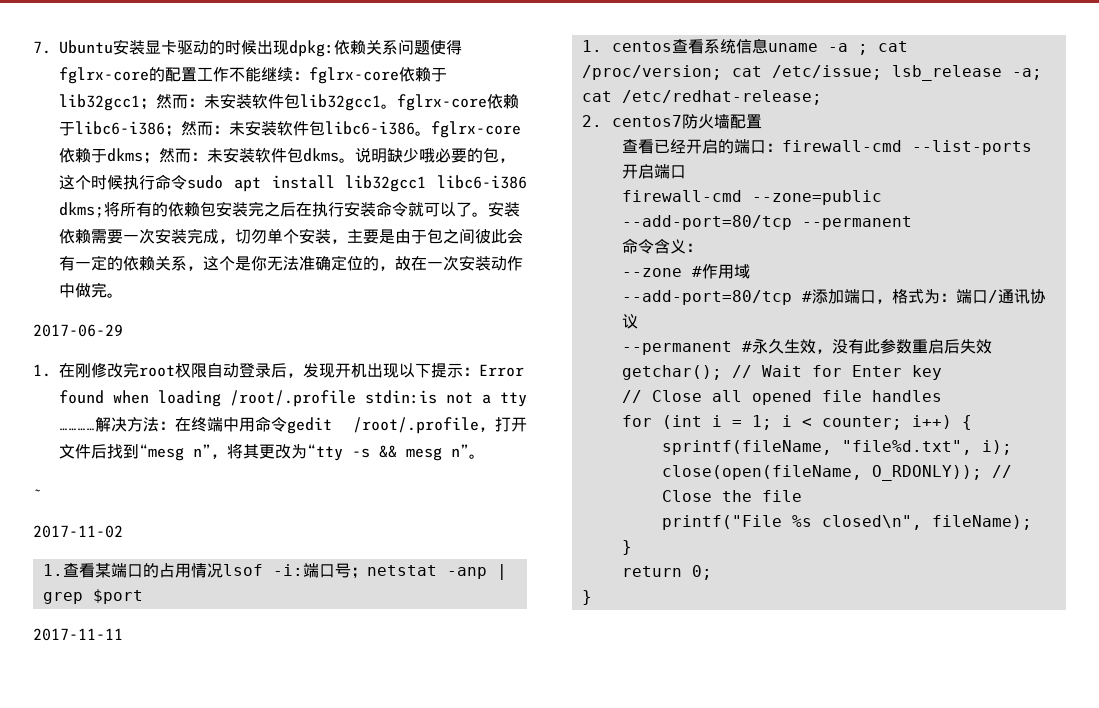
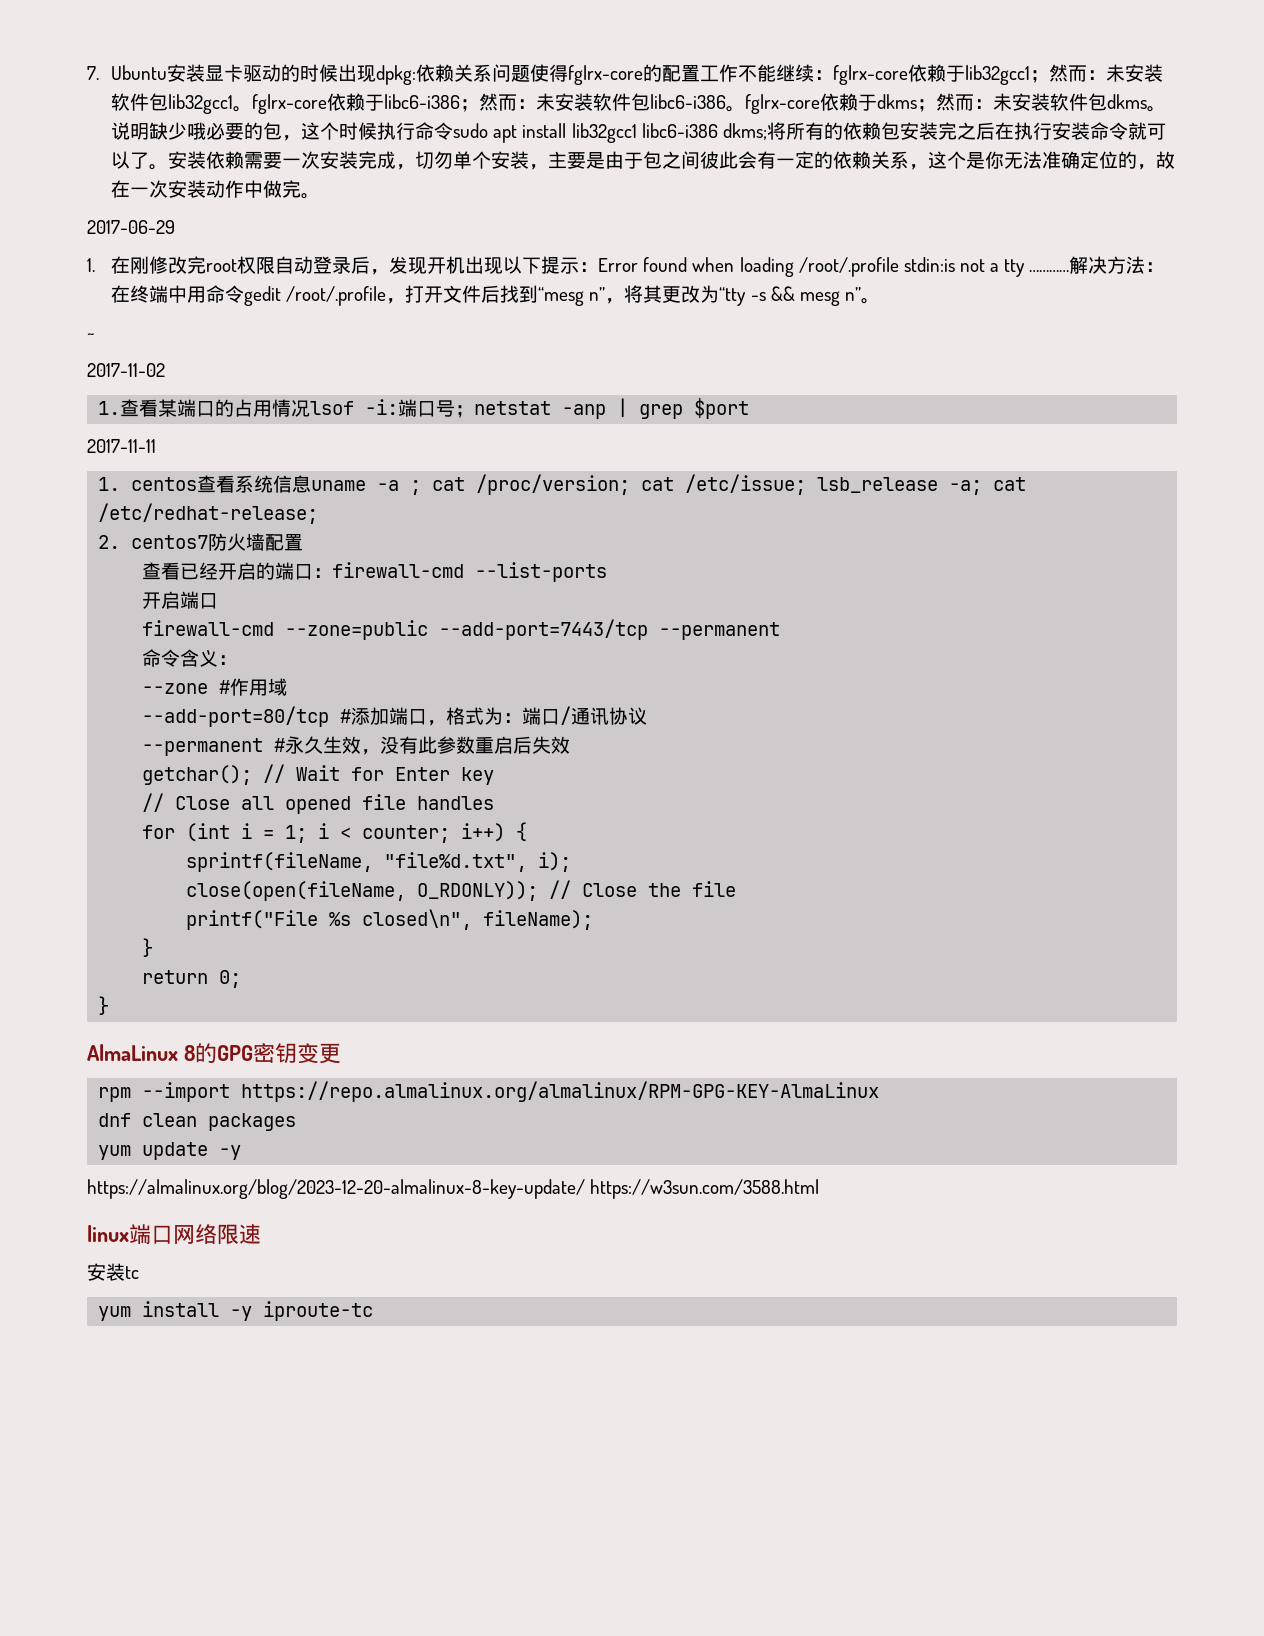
[621,215,792,230] --add-port=80/tcp -> [439,619,649,640] --add-port=7443/tcp
(592, 597) none -> [87,1043,341,1064] [98,1081,880,1102] [98,1113,297,1131] [98,1142,242,1160] [87,1179,820,1199] [87,1224,261,1245] [87,1263,139,1281] [98,1301,374,1321] // AlmaLinux 8的GPG密钥变更 // rpm --import https://repo.almalinux.org/almalinux/RPM-GPG-KEY-AlmaLinux // dnf clean packages // yum update -y // https://almalinux.org/blog/2023-12-20-almalinux-8-key-update/ https://w3sun.com/3588.html // linux端口网络限速 // 安装tc // yum install -y iproute-tc

